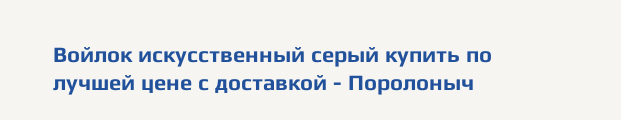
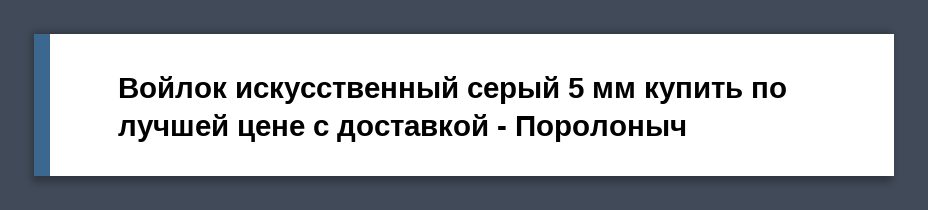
(379, 57) none -> [568,78,636,98] 5 мм

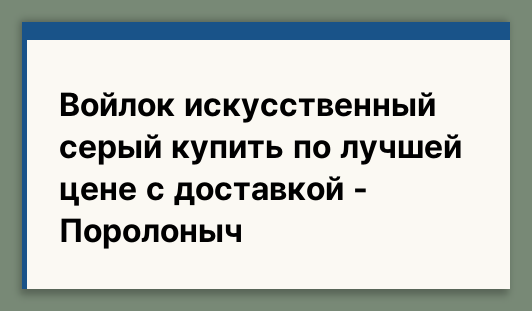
[568,78,636,98] 5 мм -> (162, 149) none

